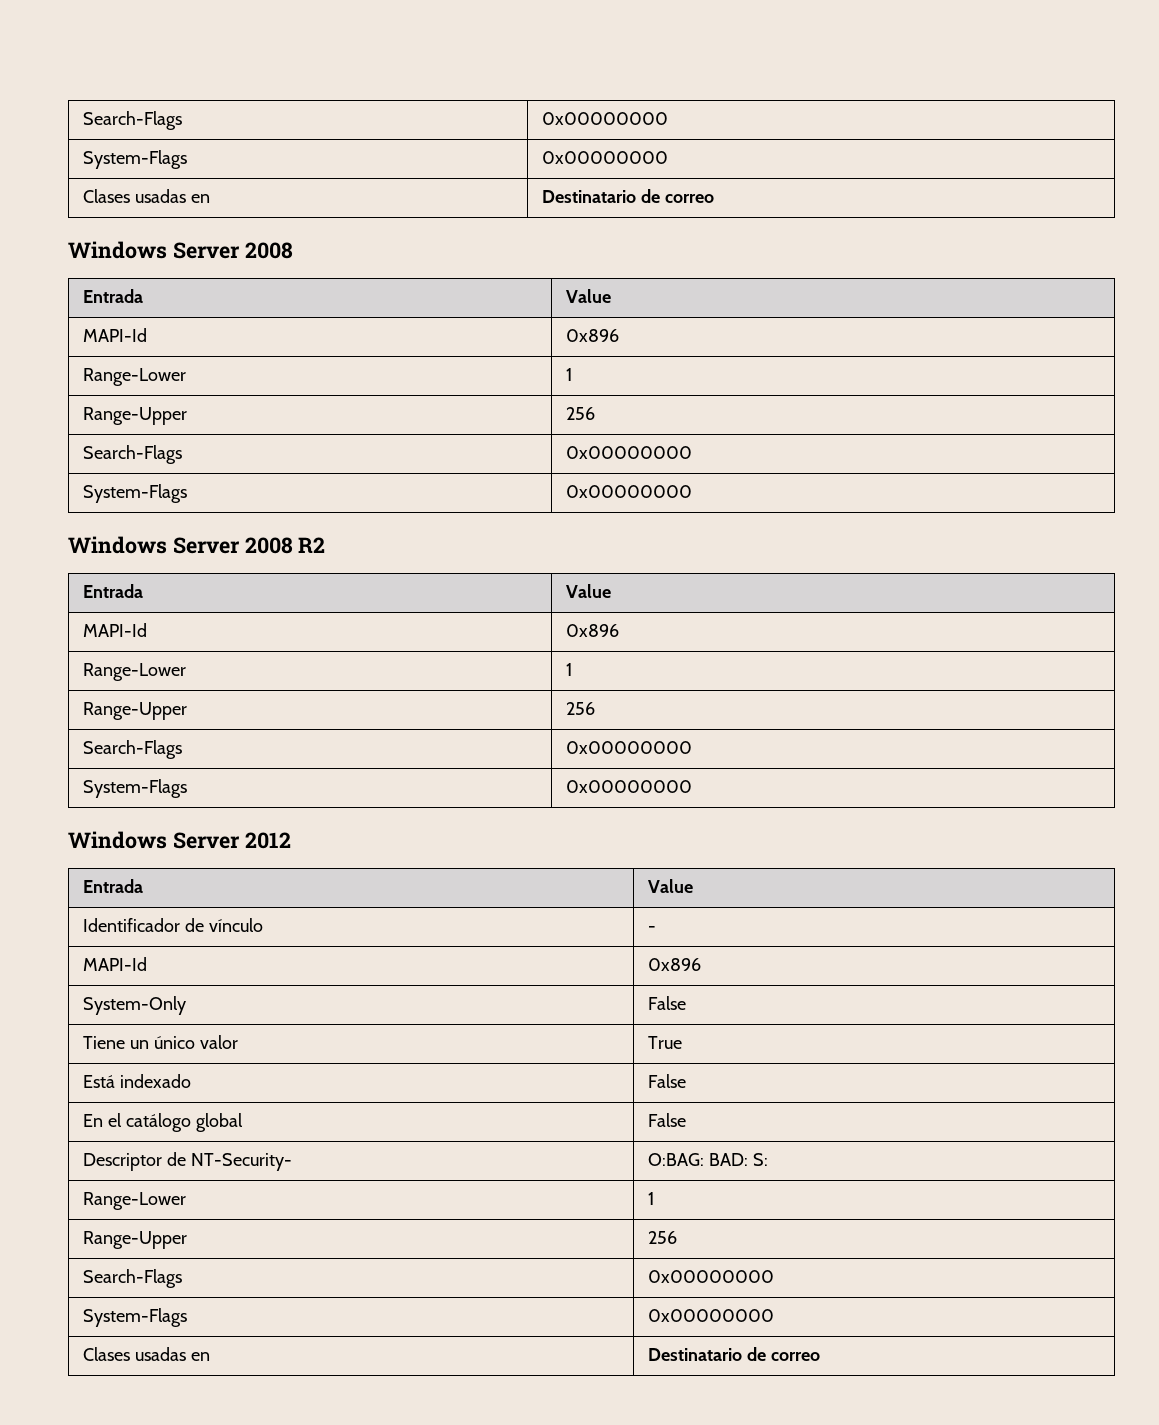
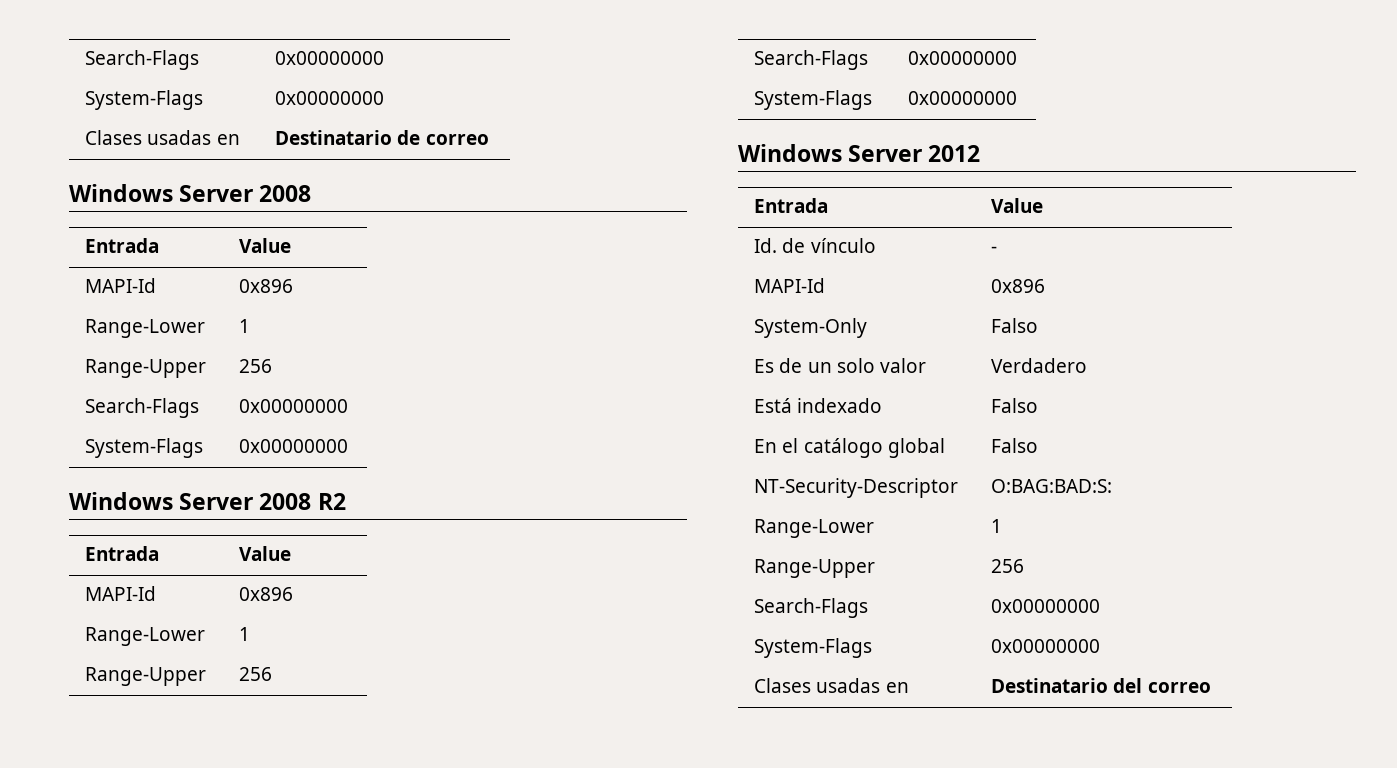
[83,918,181,932] Identificador -> [754,238,778,253] Id.
[648,996,687,1010] [83,1036,196,1049] False // Tiene un único -> [991,318,1039,333] [754,358,875,373] Falso // Es de un solo
[648,1036,683,1049] True -> [991,358,1088,373] Verdadero
[648,1074,687,1088] False -> [991,398,1039,413] Falso
[648,1113,687,1127] [83,1152,293,1171] [648,1153,769,1166] False // Descriptor de NT-Security- | O:BAG: BAD: S: -> [991,438,1039,453] [754,478,959,498] [991,479,1113,493] Falso // NT-Security-Descriptor | O:BAG:BAD:S:
[747,1347,767,1361] de -> [1113,678,1143,693] del

